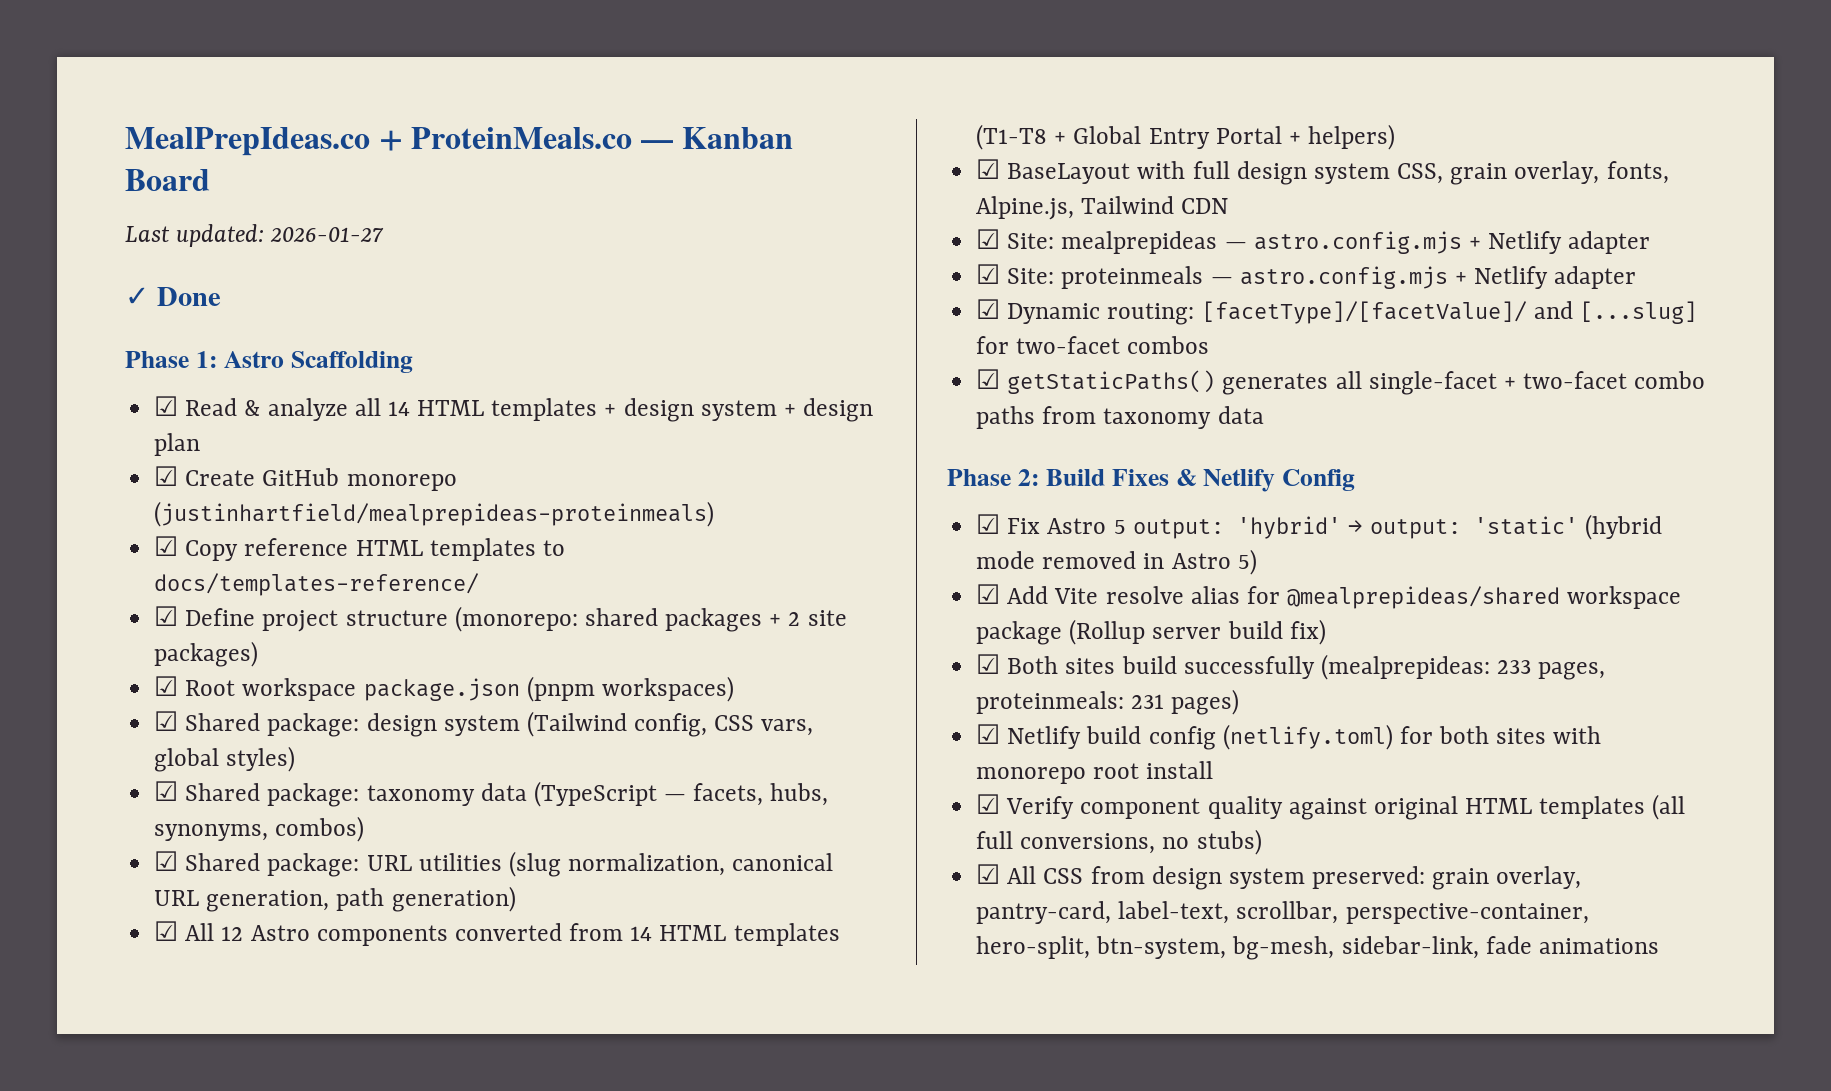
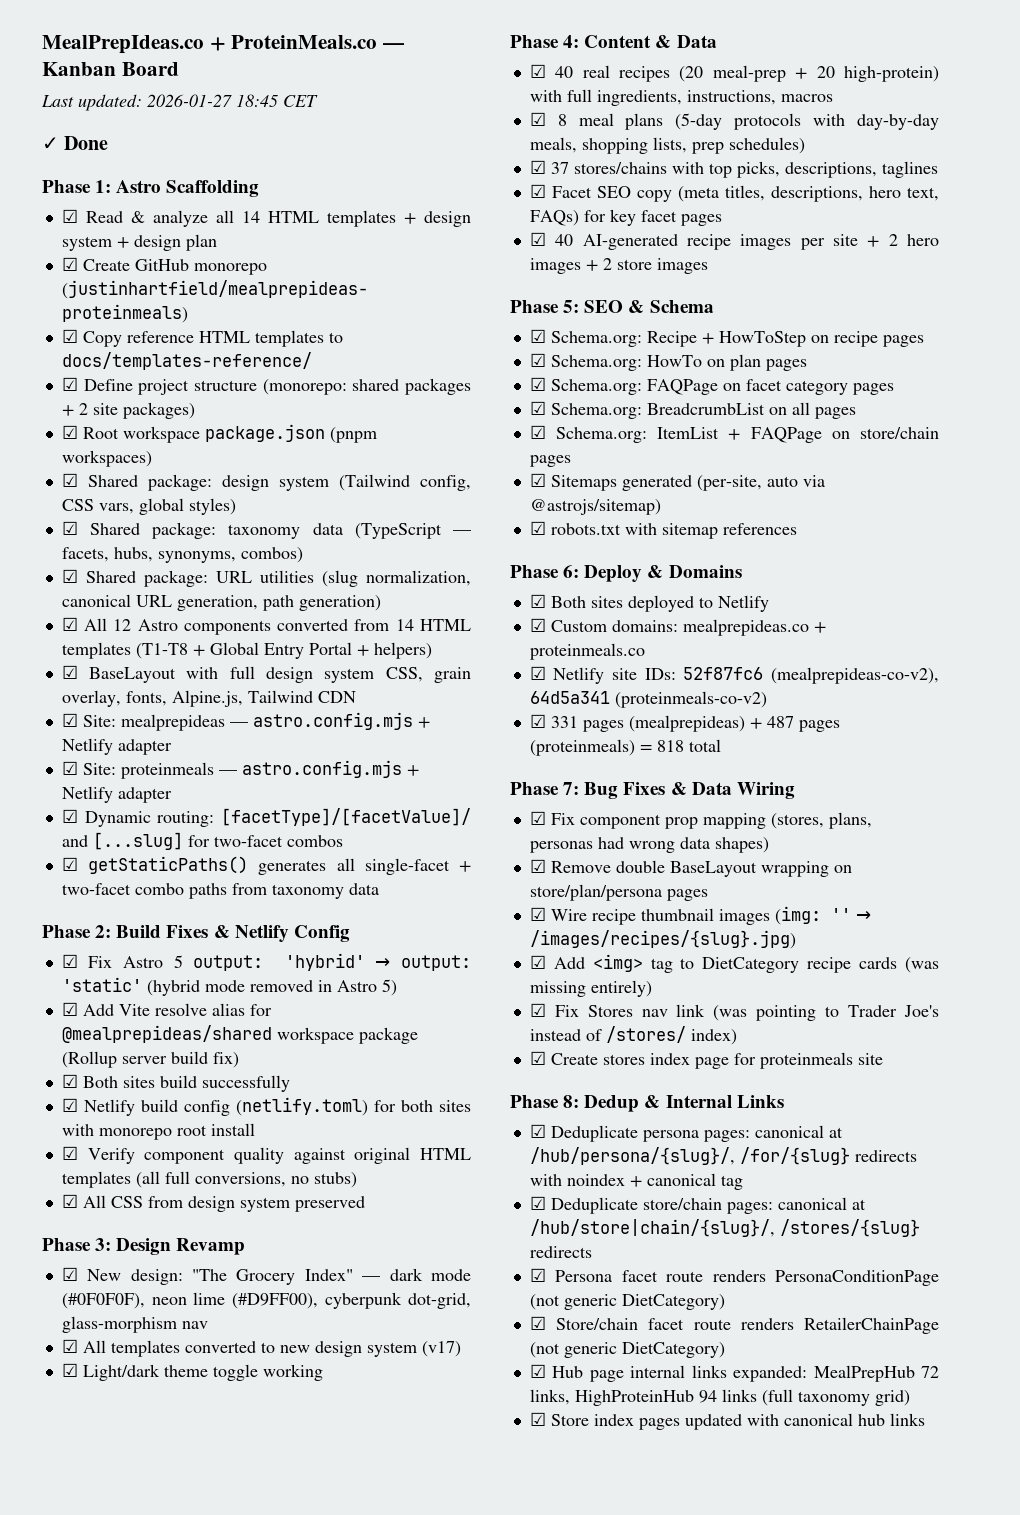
(385, 234) none -> [236,94,318,107] 18:45 CET
[1320,654,1606,680] [976,689,1240,715] (mealprepideas: 233 pages, proteinmeals: 231 pages) -> (290, 1083) none
[1312,866,1582,890] [976,901,1589,924] [976,936,1659,960] preserved: grain overlay, pantry-card, label-text, scrollbar, perspective-container, hero-split, btn-system, bg-mesh, sidebar-link, fade animations -> [294,1196,365,1212] [42,1238,246,1255] [61,1267,471,1285] [61,1292,471,1309] [61,1316,208,1333] [61,1339,461,1357] [61,1363,323,1381] [510,35,717,48] [529,64,939,82] [529,89,833,106] [529,112,939,130] [529,137,805,154] [529,160,938,178] [529,184,939,202] [529,209,722,226] [529,232,939,250] [529,258,708,274] [510,300,714,313] [529,329,924,347] [529,353,807,371] [529,377,894,395] [529,401,856,419] [529,425,939,443] [529,455,571,467] [529,473,825,491] [529,499,661,515] [529,521,797,539] [510,565,742,582] [529,594,769,612] [529,618,826,636] [529,643,645,660] [529,666,939,684] [529,691,767,708] [529,714,840,732] [529,739,721,756] [510,782,795,799] [529,811,872,829] [529,837,769,853] [529,859,852,877] [529,884,708,901] [529,906,871,925] [529,930,796,949] [529,954,939,973] [529,980,652,997] [529,1003,939,1021] [529,1026,737,1045] [529,1051,883,1069] [510,1095,784,1112] [529,1124,843,1142] [529,1147,917,1165] [529,1173,743,1190] [529,1196,866,1214] [529,1219,920,1237] [529,1246,592,1258] [529,1268,939,1286] [529,1294,725,1310] [529,1316,939,1334] [529,1342,725,1358] [529,1364,939,1382] [529,1389,910,1406] [529,1412,925,1430] preserved // Phase 3: Design Revamp // ☑ New design: "The Grocery Index" — dark mode (#0F0F0F), neon lime (#D9FF00), cyberpunk dot-grid, glass-morphism nav // ☑ All templates converted to new design system (v17) // ☑ Light/dark theme toggle working // Phase 4: Content & Data // ☑ 40 real recipes (20 meal-prep + 20 high-protein) with full ingredients, instructions, macros // ☑ 8 meal plans (5-day protocols with day-by-day meals, shopping lists, prep schedules) // ☑ 37 stores/chains with top picks, descriptions, taglines // ☑ Facet SEO copy (meta titles, descriptions, hero text, FAQs) for key facet pages // ☑ 40 AI-generated recipe images per site + 2 hero images + 2 store images // Phase 5: SEO & Schema // ☑ Schema.org: Recipe + HowToStep on recipe pages // ☑ Schema.org: HowTo on plan pages // ☑ Schema.org: FAQPage on facet category pages // ☑ Schema.org: BreadcrumbList on all pages // ☑ Schema.org: ItemList + FAQPage on store/chain pages // ☑ Sitemaps generated (per-site, auto via @astrojs/sitemap) // ☑ robots.txt with sitemap references // Phase 6: Deploy & Domains // ☑ Both sites deployed to Netlify // ☑ Custom domains: mealprepideas.co + proteinmeals.co // ☑ Netlify site IDs: 52f87fc6 (mealprepideas-co-v2), 64d5a341 (proteinmeals-co-v2) // ☑ 331 pages (mealprepideas) + 487 pages (proteinmeals) = 818 total // Phase 7: Bug Fixes & Data Wiring // ☑ Fix component prop mapping (stores, plans, personas had wrong data shapes) // ☑ Remove double BaseLayout wrapping on store/plan/persona pages // ☑ Wire recipe thumbnail images (img: '' → /images/recipes/{slug}.jpg) // ☑ Add <img> tag to DietCategory recipe cards (was missing entirely) // ☑ Fix Stores nav link (was pointing to Trader Joe's instead of /stores/ index) // ☑ Create stores index page for proteinmeals site // Phase 8: Dedup & Internal Links // ☑ Deduplicate persona pages: canonical at /hub/persona/{slug}/, /for/{slug} redirects with noindex + canonical tag // ☑ Deduplicate store/chain pages: canonical at /hub/store|chain/{slug}/, /stores/{slug} redirects // ☑ Persona facet route renders PersonaConditionPage (not generic DietCategory) // ☑ Store/chain facet route renders RetailerChainPage (not generic DietCategory) // ☑ Hub page internal links expanded: MealPrepHub 72 links, HighProteinHub 94 links (full taxonomy grid) // ☑ Store index pages updated with canonical hub links

